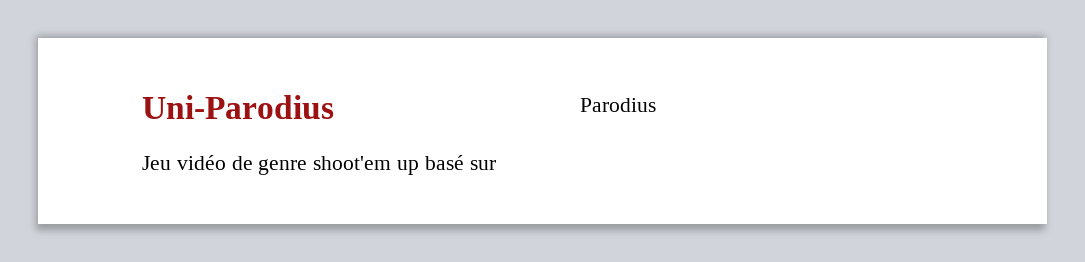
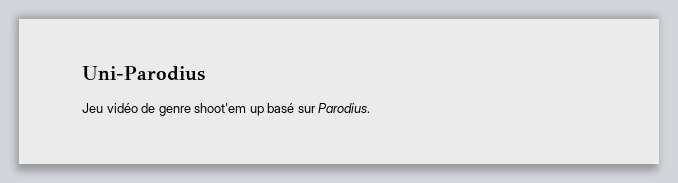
[580,98,656,112] Parodius -> [318,103,371,113] Parodius.

